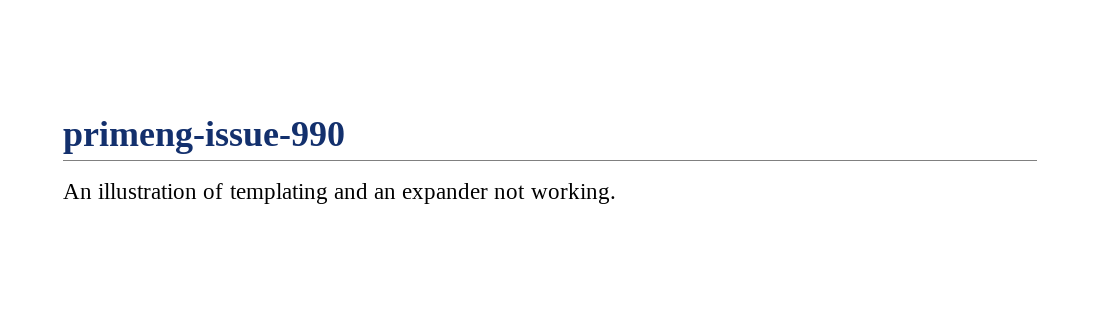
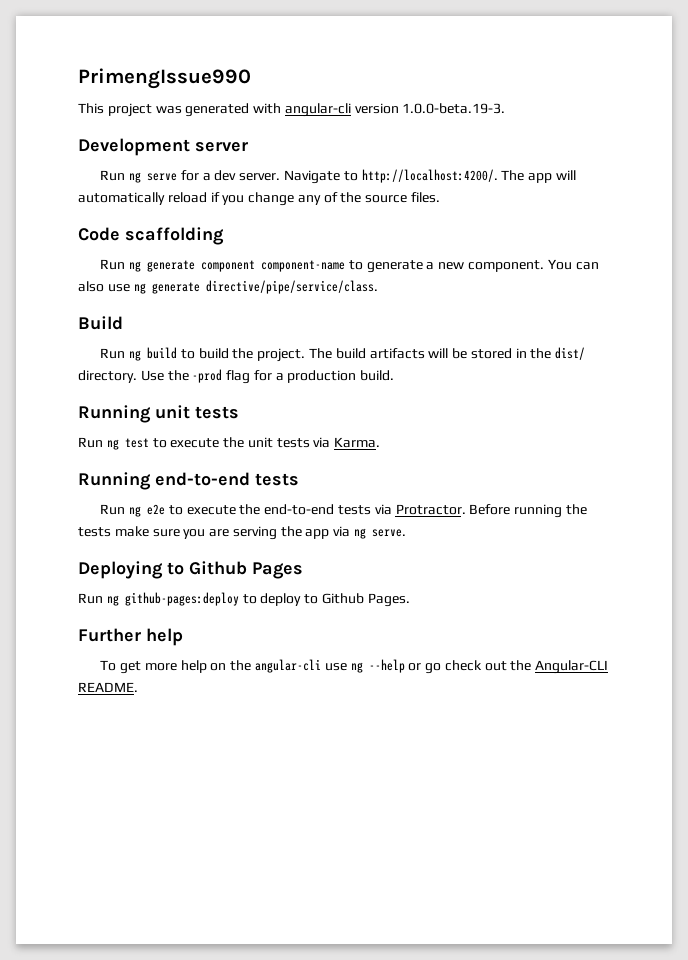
[63,121,345,154] [63,183,616,204] primeng-issue-990 // An illustration of templating and an expander not working. -> [78,68,251,89] [78,103,506,117] [78,138,248,156] [100,169,576,184] [78,192,441,206] [78,227,224,245] [100,259,599,273] [78,280,378,294] [78,316,123,330] [100,347,586,362] [78,369,395,384] [78,405,239,423] [78,437,381,450] [78,472,299,490] [100,504,587,518] [78,526,407,540] [78,561,303,579] [78,592,410,607] [78,628,183,646] [100,659,609,674] [78,682,138,692] PrimengIssue990 // This project was generated with angular-cli version 1.0.0-beta.19-3. // Development server // Run ng serve for a dev server. Navigate to http://localhost:4200/. The app will automatically reload if you change any of the source files. // Code scaffolding // Run ng generate component component-name to generate a new component. You can also use ng generate directive/pipe/service/class. // Build // Run ng build to build the project. The build artifacts will be stored in the dist/ directory. Use the -prod flag for a production build. // Running unit tests // Run ng test to execute the unit tests via Karma. // Running end-to-end tests // Run ng e2e to execute the end-to-end tests via Protractor. Before running the tests make sure you are serving the app via ng serve. // Deploying to Github Pages // Run ng github-pages:deploy to deploy to Github Pages. // Further help // To get more help on the angular-cli use ng --help or go check out the Angular-CLI README.

